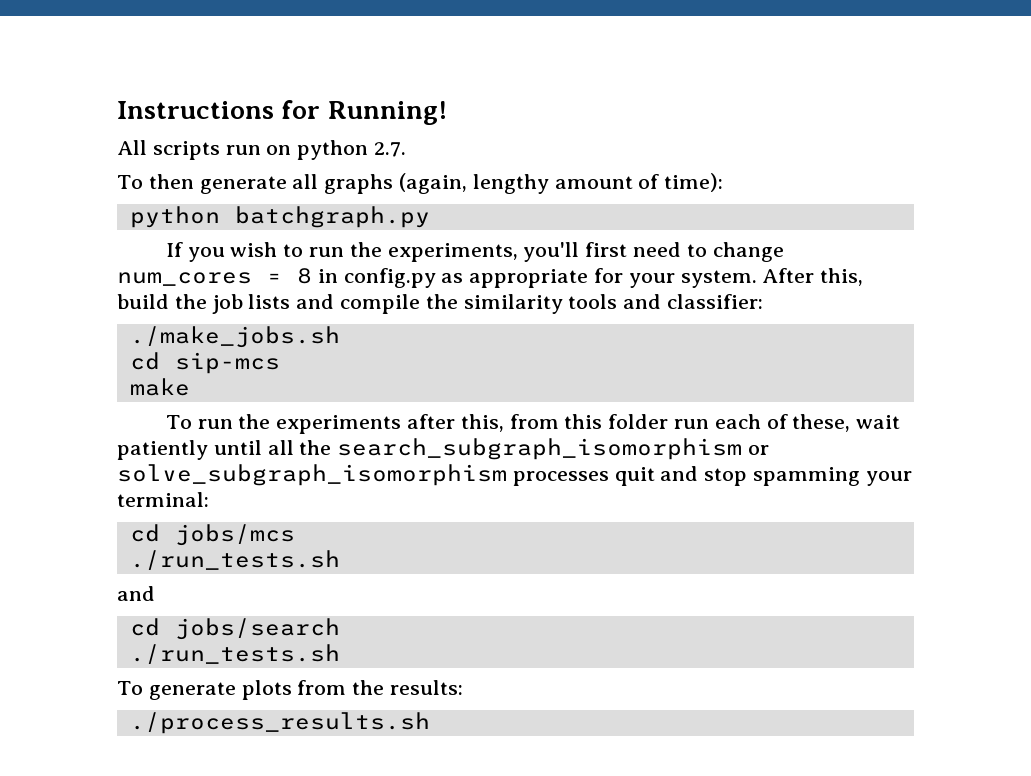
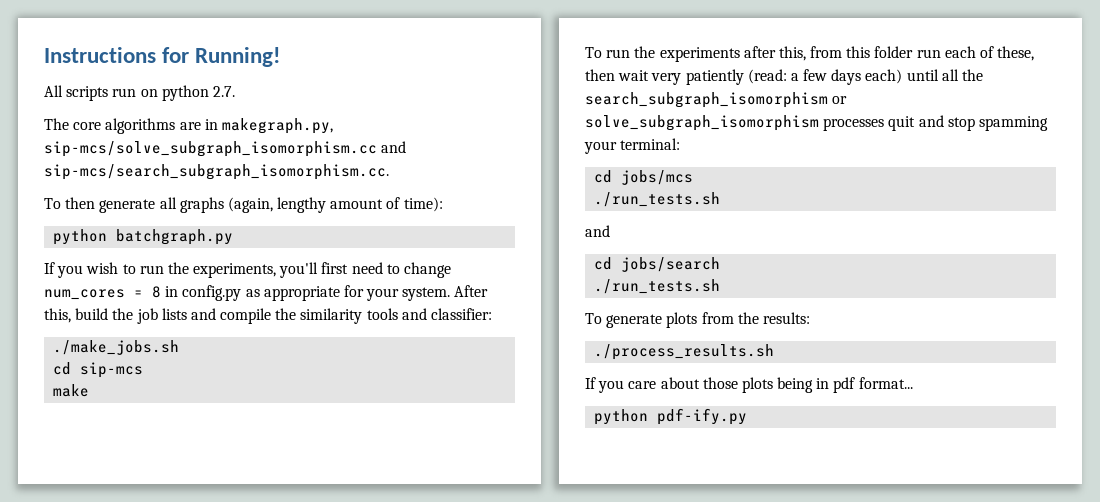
(407, 149) none -> [44,118,333,134] [44,141,407,157] [44,164,389,180] // The core algorithms are in makegraph.py, sip-mcs/solve_subgraph_isomorphism.cc and sip-mcs/search_subgraph_isomorphism.cc.
[856,415,901,429] [117,440,208,460] wait patiently -> [585,69,903,85] then wait very patiently (read: a few days each)
(430, 723) none -> [585,377,913,393] [594,408,748,425] // If you care about those plots being in pdf format... // python pdf-ify.py

